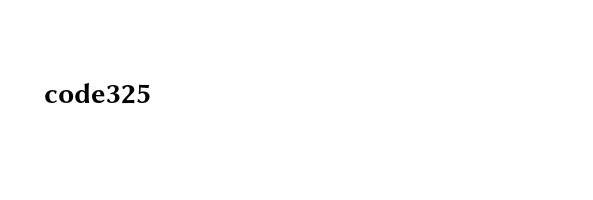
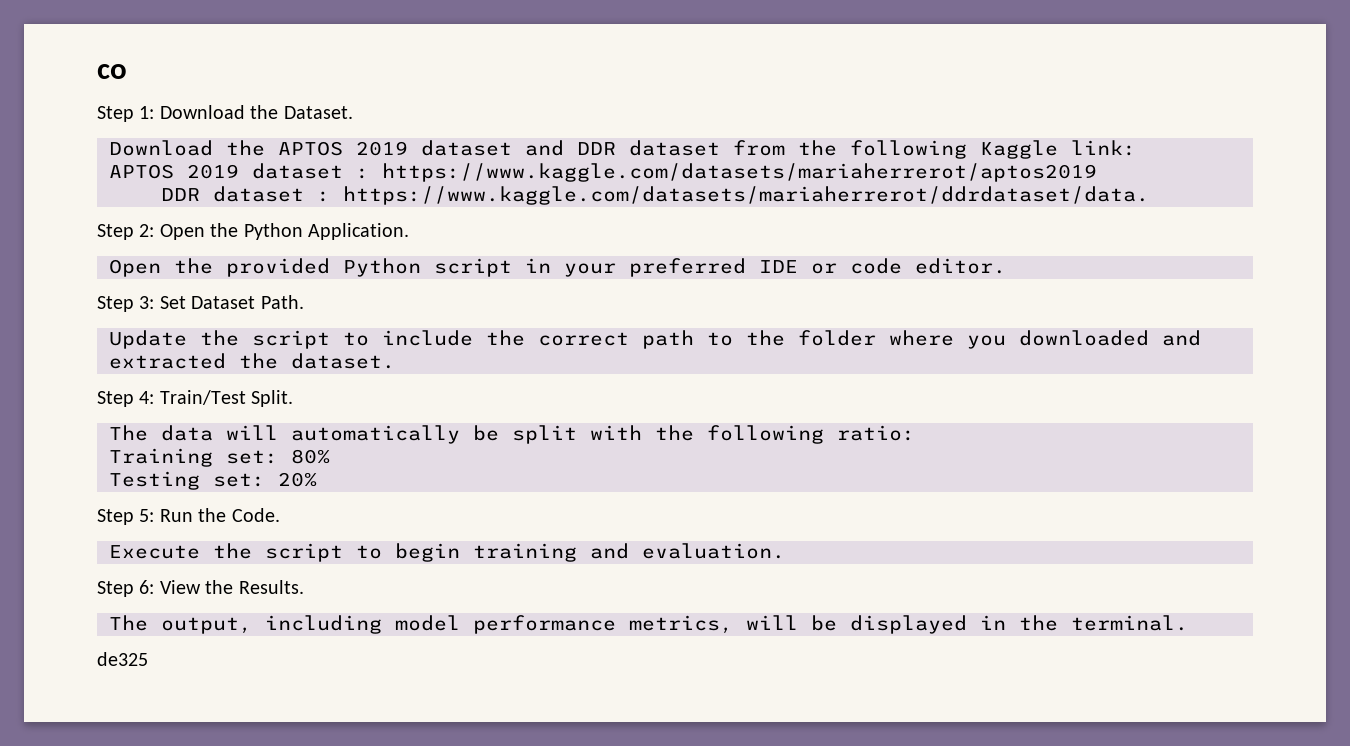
[44,83,151,104] code325 -> [97,64,127,79] [97,105,353,122] [109,140,1136,159] [109,163,1097,182] [161,186,1149,205] [97,223,409,240] [109,258,1006,277] [97,295,304,312] [109,330,1201,349] [109,353,395,369] [97,390,294,407] [109,425,915,444] [109,448,330,467] [109,471,317,490] [97,508,280,525] [109,543,785,562] [97,580,304,597] [109,615,1188,634] [97,652,148,666] co // Step 1: Download the Dataset. // Download the APTOS 2019 dataset and DDR dataset from the following Kaggle link: // APTOS 2019 dataset : https://www.kaggle.com/datasets/mariaherrerot/aptos2019 // DDR dataset : https://www.kaggle.com/datasets/mariaherrerot/ddrdataset/data. // Step 2: Open the Python Application. // Open the provided Python script in your preferred IDE or code editor. // Step 3: Set Dataset Path. // Update the script to include the correct path to the folder where you downloaded and extracted the dataset. // Step 4: Train/Test Split. // The data will automatically be split with the following ratio: // Training set: 80% // Testing set: 20% // Step 5: Run the Code. // Execute the script to begin training and evaluation. // Step 6: View the Results. // The output, including model performance metrics, will be displayed in the terminal. // de325

